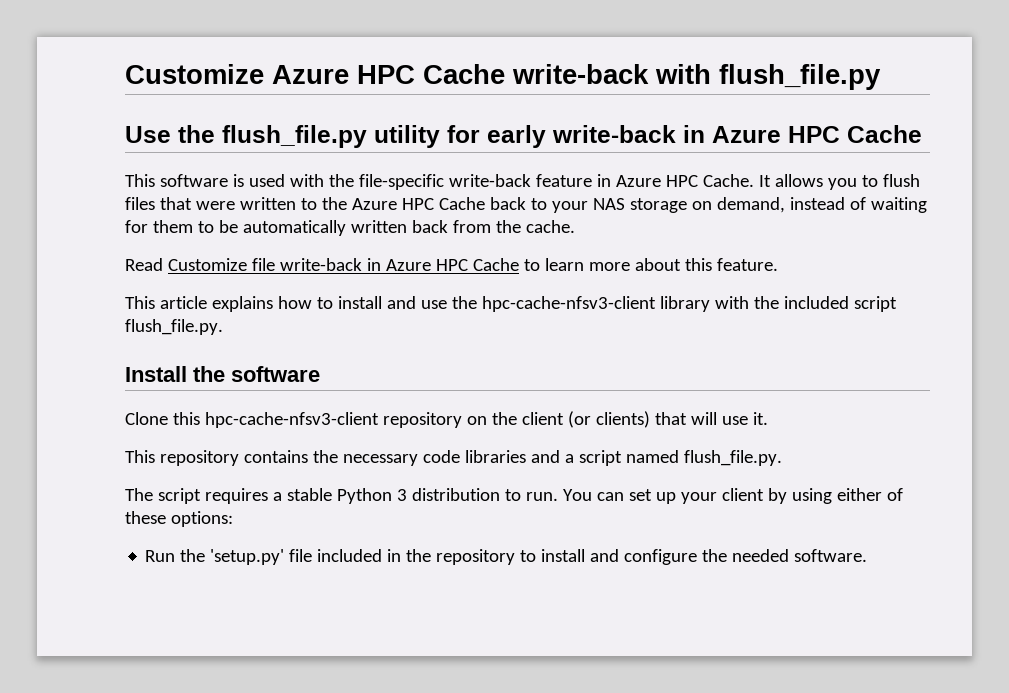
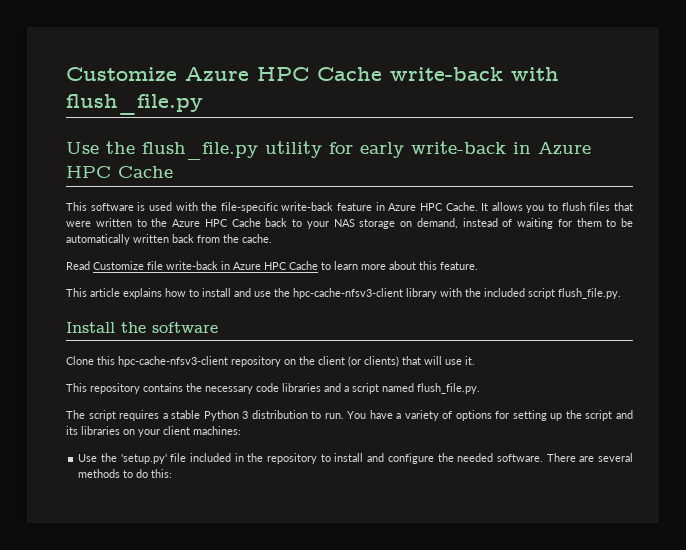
[596,488,903,504] [125,511,233,527] [145,550,176,562] can set up your client by using either of these options: // Run -> [369,410,633,421] [66,426,241,437] [78,454,98,462] have a variety of options for setting up the script and its libraries on your client machines: // Use
(868, 555) none -> [546,453,633,462] [78,469,173,478] There are several methods to do this:

